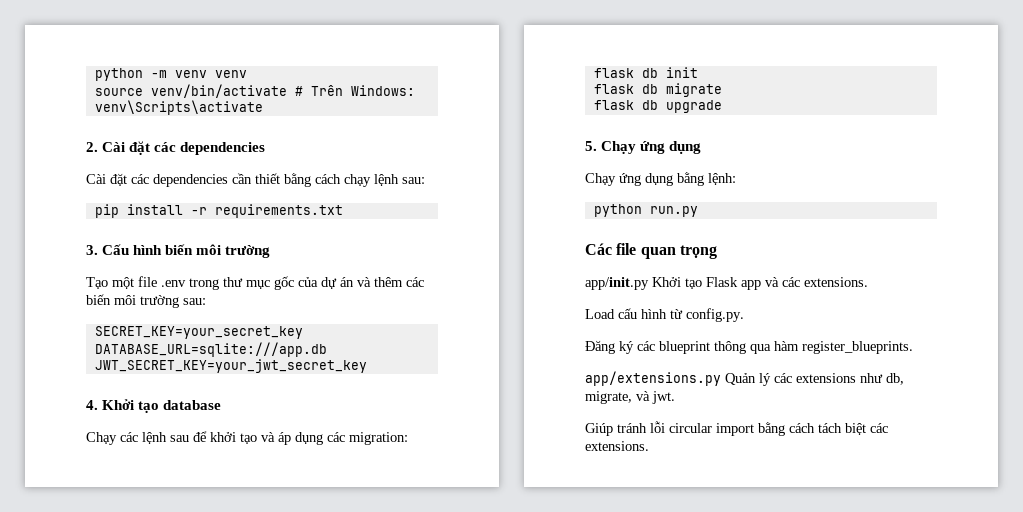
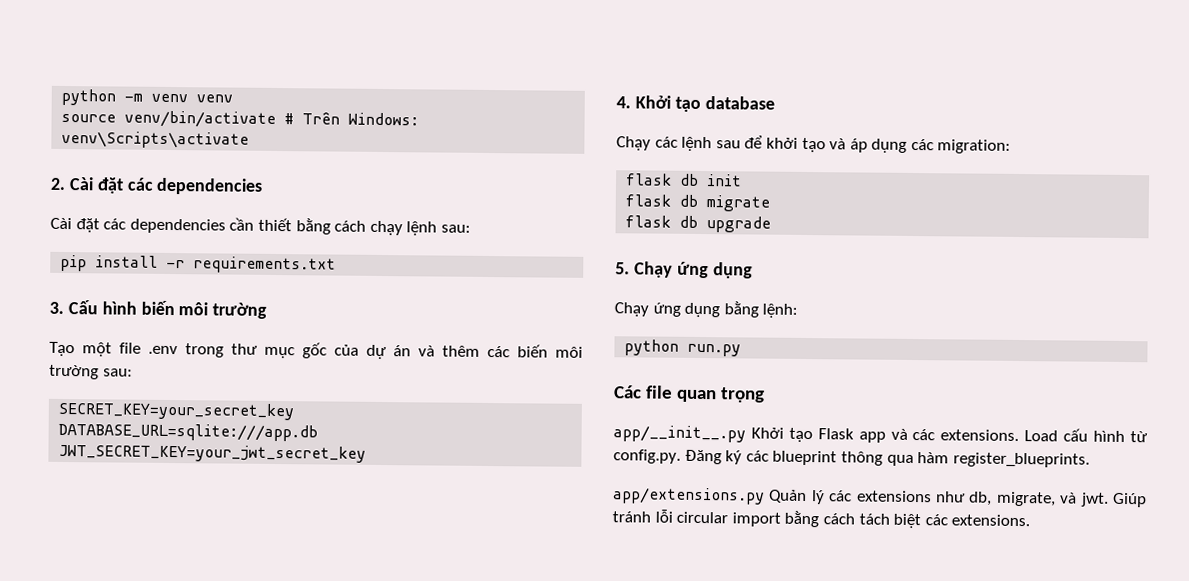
[585,277,649,290] app/init.py -> [613,425,746,443] app/__init__.py
(868, 282) // -> (1020, 435) none
(744, 315) // -> (681, 456) none
(675, 397) // -> (1109, 499) none

